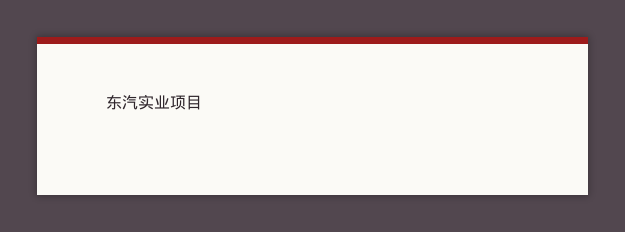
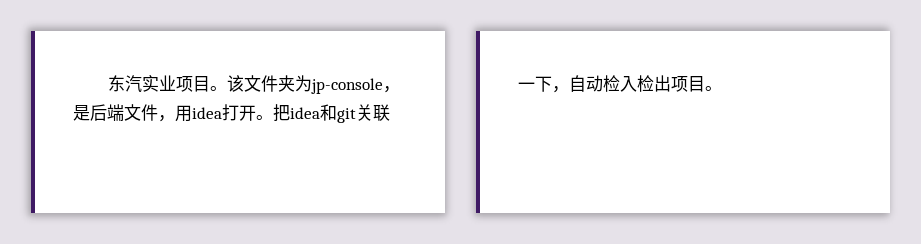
(202, 102) none -> [209,75,400,94] [73,104,390,123] [518,75,722,93] 。该文件夹为jp-console，是后端文件，用idea打开。把idea和git关联一下，自动检入检出项目。

